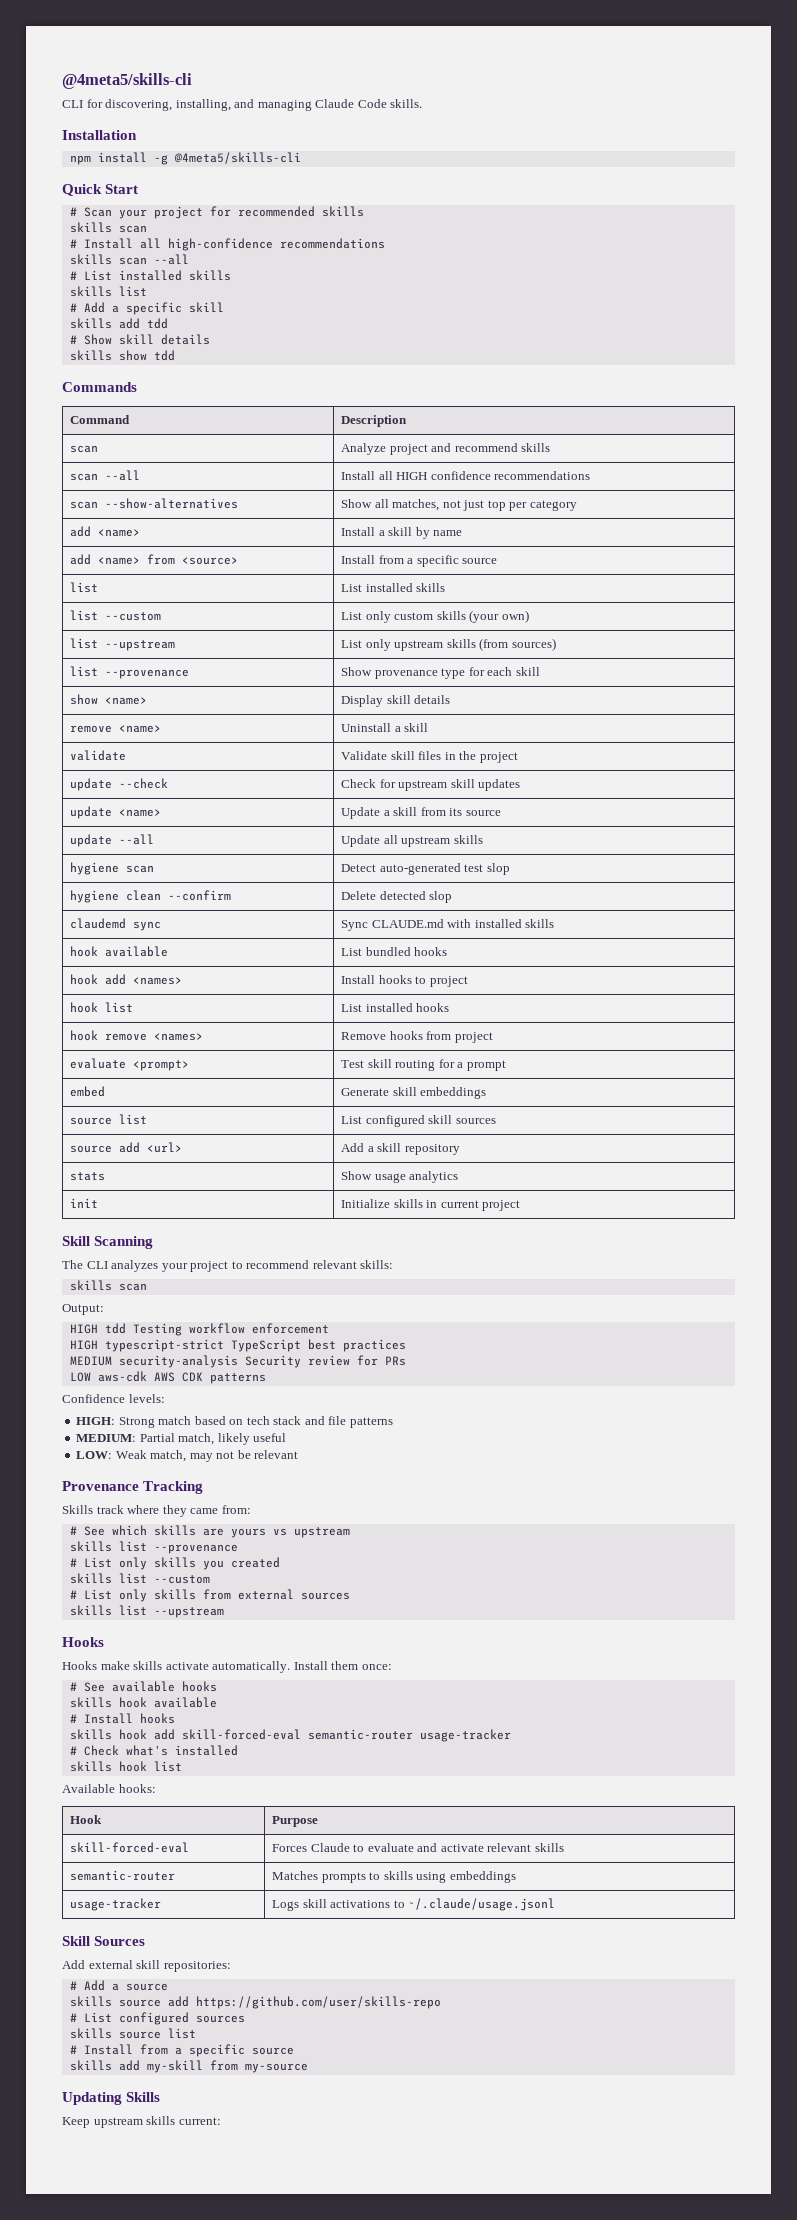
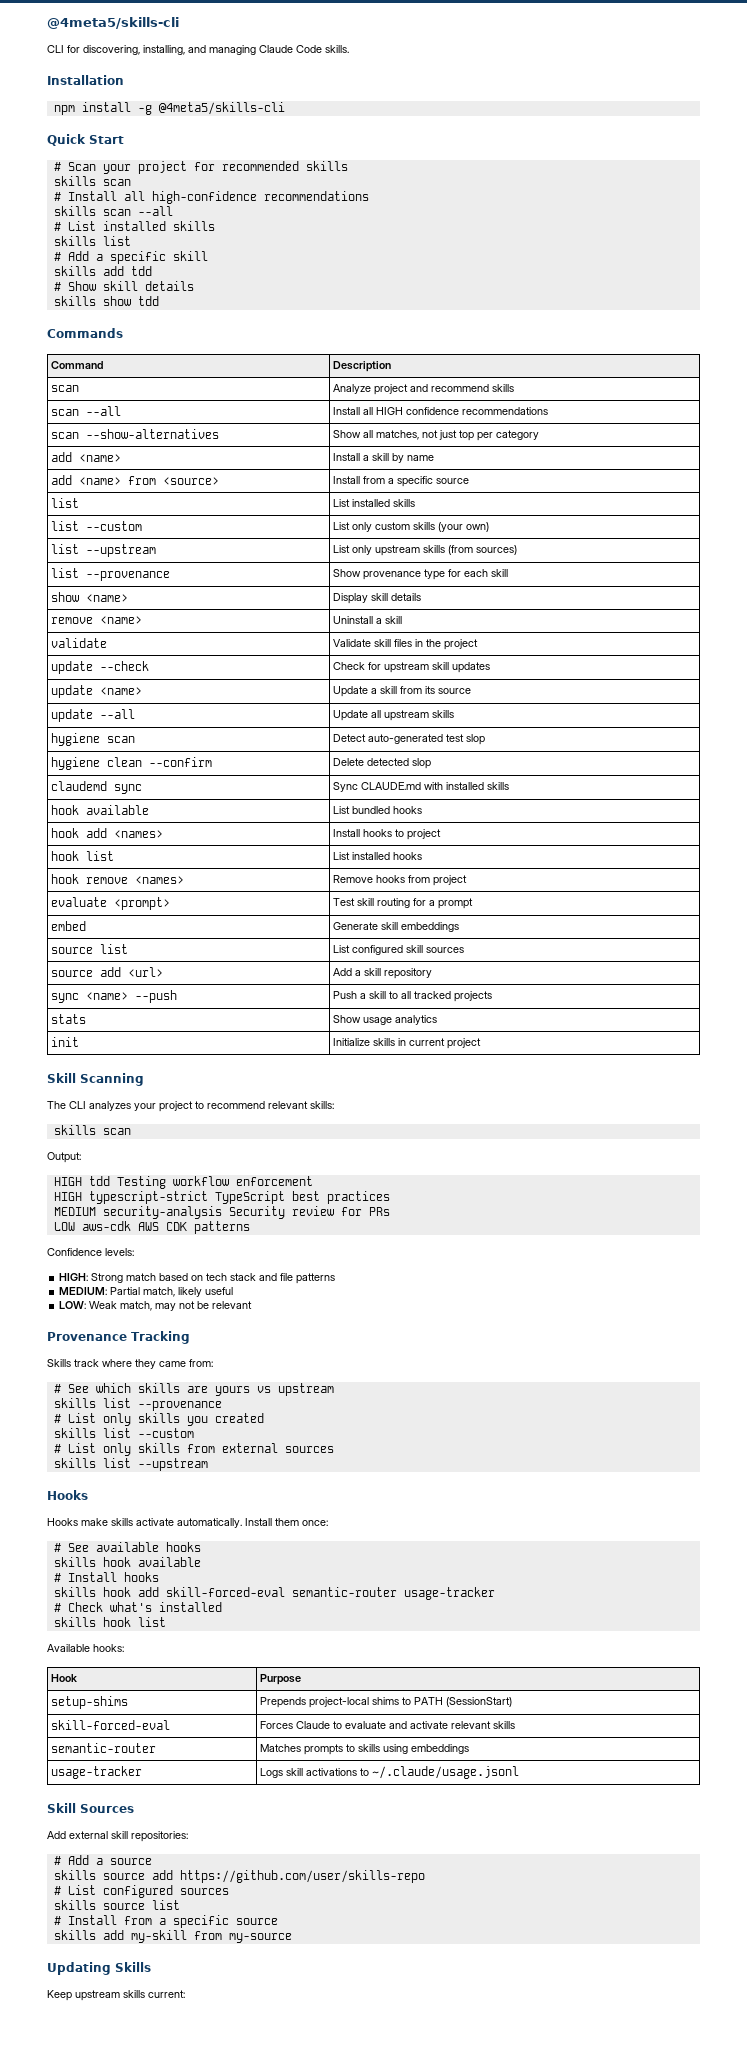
(460, 1149) none -> [51,990,178,1003] [333,991,493,1002] // sync <name> --push | Push a skill to all tracked projects
(319, 1821) none -> [51,1696,129,1709] [260,1697,513,1708] // setup-shims | Prepends project-local shims to PATH (SessionStart)

